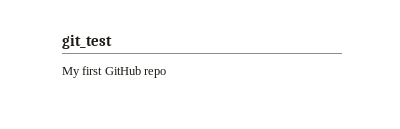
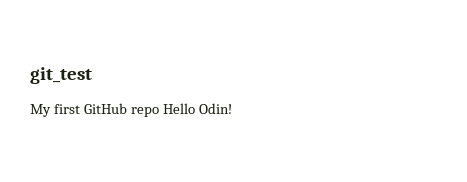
(167, 73) none -> [162,103,232,114] Hello Odin!

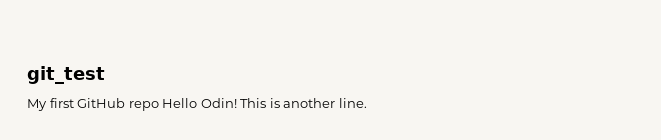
(232, 108) none -> [240,98,367,108] This is another line.

